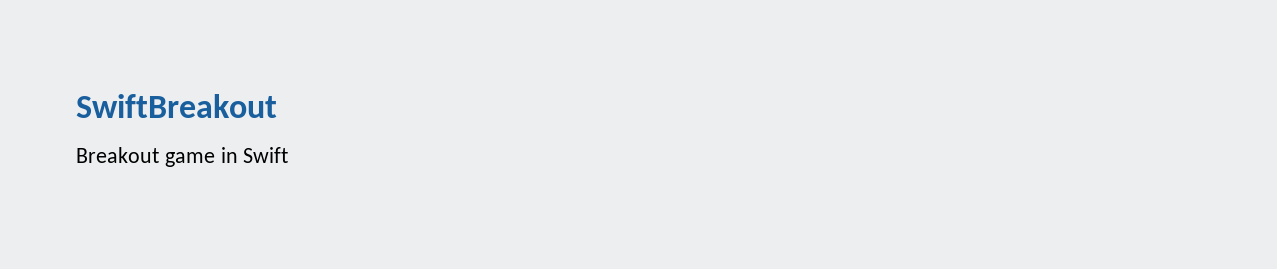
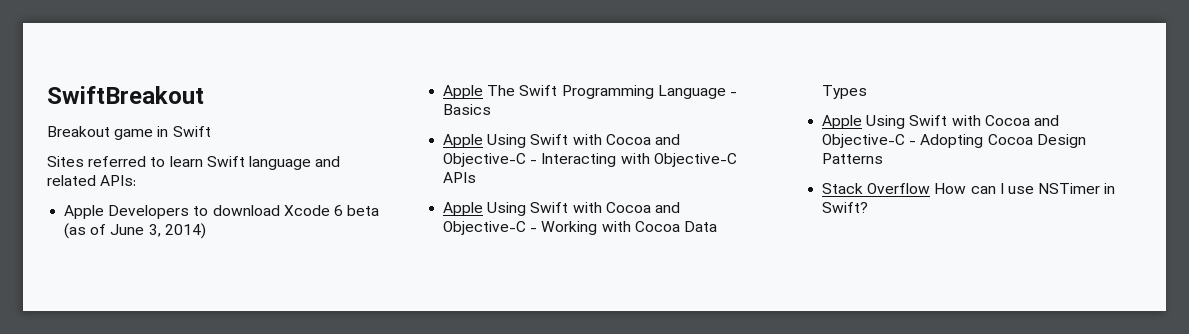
(289, 155) none -> [47,156,341,170] [47,175,137,186] [64,205,380,219] [64,223,206,239] [443,85,737,99] [443,104,492,115] [443,134,680,148] [443,153,737,167] [443,172,477,183] [443,202,680,216] [443,221,717,235] [822,85,868,99] [822,115,1059,129] [822,134,1086,148] [822,153,884,164] [822,183,1116,194] [822,202,869,213] // Sites referred to learn Swift language and related APIs: // Apple Developers to download Xcode 6 beta (as of June 3, 2014) // Apple The Swift Programming Language - Basics // Apple Using Swift with Cocoa and Objective-C - Interacting with Objective-C APIs // Apple Using Swift with Cocoa and Objective-C - Working with Cocoa Data Types // Apple Using Swift with Cocoa and Objective-C - Adopting Cocoa Design Patterns // Stack Overflow How can I use NSTimer in Swift?

